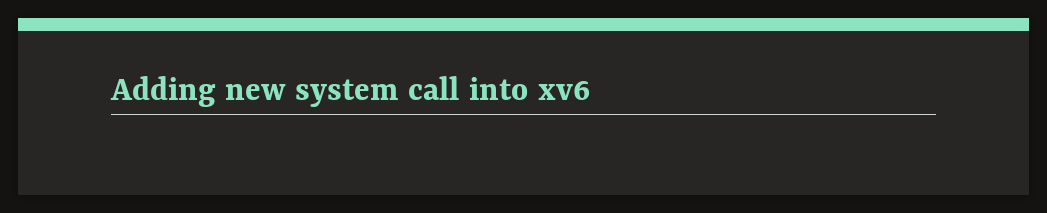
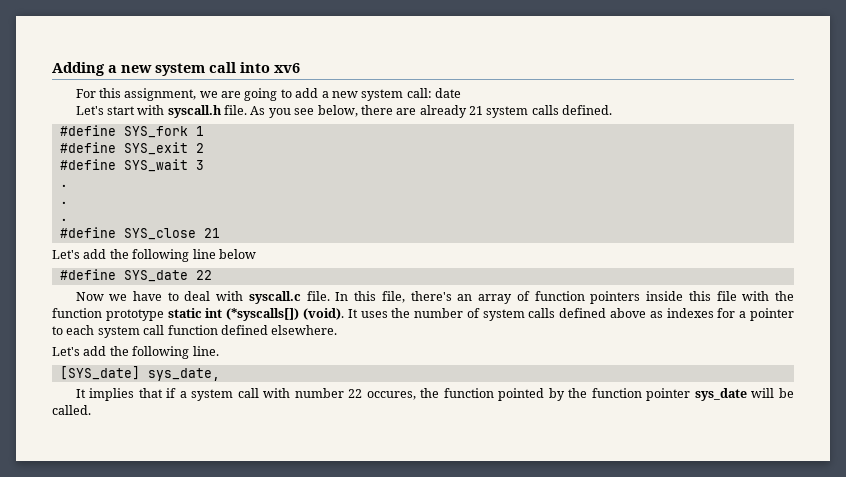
(216, 91) none -> [108,65,117,73] a
(590, 90) none -> [75,88,462,101] [75,105,613,118] [59,125,204,138] [59,142,204,155] [59,159,204,172] [59,184,68,187] [59,201,68,204] [59,218,68,221] [59,227,220,240] [52,249,256,262] [59,269,212,282] [75,291,795,304] [52,308,794,321] [52,325,338,338] [52,346,219,359] [59,366,220,381] [75,388,794,401] [52,405,91,415] // For this assignment, we are going to add a new system call: date // Let's start with syscall.h file. As you see below, there are already 21 system calls defined. // #define SYS_fork 1 // #define SYS_exit 2 // #define SYS_wait 3 // . // . // . // #define SYS_close 21 // Let's add the following line below // #define SYS_date 22 // Now we have to deal with syscall.c file. In this file, there's an array of function pointers inside this file with the function prototype static int (*syscalls[]) (void). It uses the number of system calls defined above as indexes for a pointer to each system call function defined elsewhere. // Let's add the following line. // [SYS_date] sys_date, // It implies that if a system call with number 22 occures, the function pointed by the function pointer sys_date will be called.

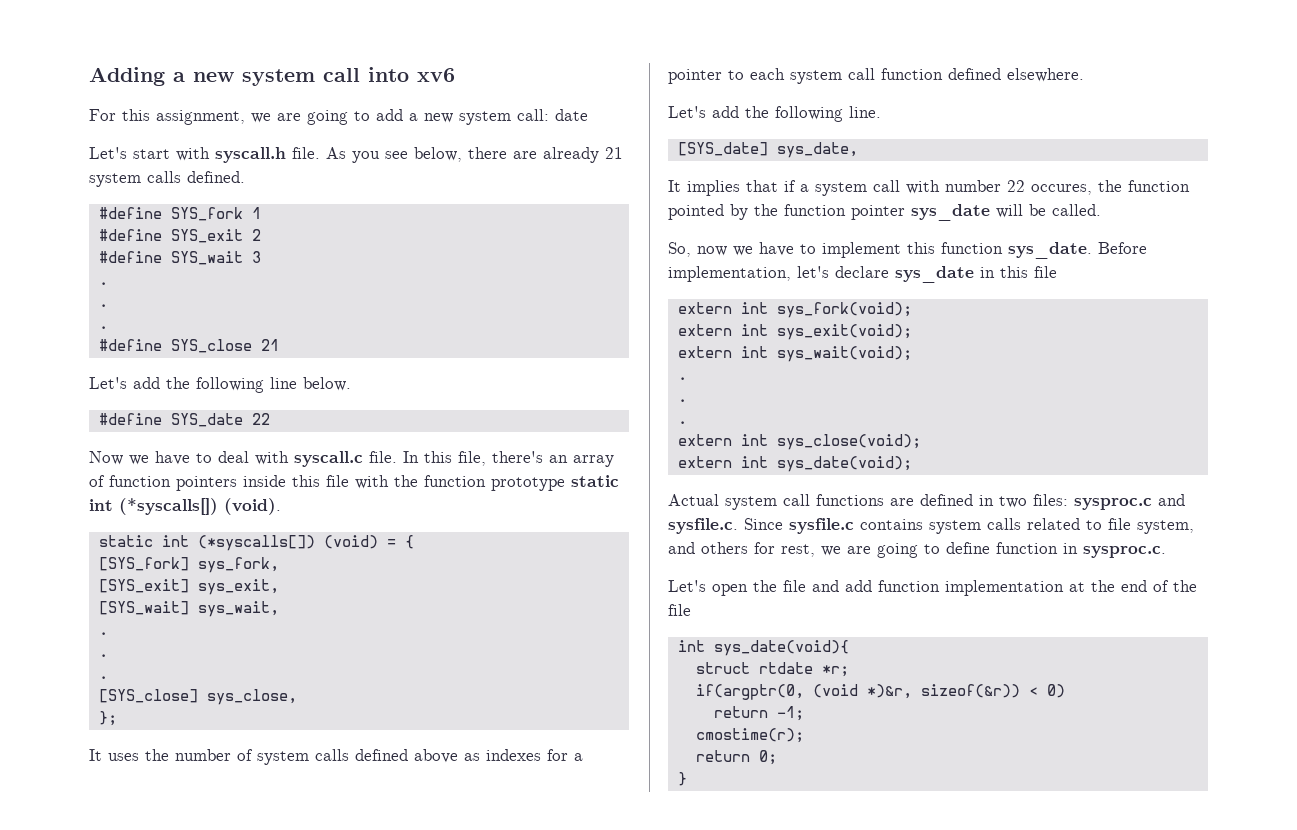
[218,249,256,259] below -> [303,377,351,391] below.
(344, 314) none -> [98,535,414,551] [98,557,279,573] [98,579,279,595] [98,601,279,617] [98,632,108,635] [98,654,108,657] [98,676,108,679] [98,689,297,705] [98,711,117,726] // static int (*syscalls[]) (void) = { // [SYS_fork] sys_fork, // [SYS_exit] sys_exit, // [SYS_wait] sys_wait, // . // . // . // [SYS_close] sys_close, // }; //
(91, 410) none -> [668,242,1147,259] [668,266,1057,283] [677,302,912,318] [677,324,912,340] [677,346,912,362] [677,377,687,380] [677,399,687,402] [677,421,687,424] [677,434,921,450] [677,456,912,472] [668,494,1185,510] [668,518,1194,534] [668,542,1166,558] [668,580,1197,596] [668,604,691,616] [677,640,849,656] [695,662,849,677] [695,684,1065,700] [713,706,804,721] [695,728,804,743] [695,750,777,765] [677,772,687,786] // So, now we have to implement this function sys_date. Before implementation, let's declare sys_date in this file // extern int sys_fork(void); // extern int sys_exit(void); // extern int sys_wait(void); // . // . // . // extern int sys_close(void); // extern int sys_date(void); // Actual system call functions are defined in two files: sysproc.c and sysfile.c. Since sysfile.c contains system calls related to file system, and others for rest, we are going to define function in sysproc.c. // Let's open the file and add function implementation at the end of the file // int sys_date(void){ // struct rtdate *r; // if(argptr(0, (void *)&r, sizeof(&r)) < 0) // return -1; // cmostime(r); // return 0; // }

